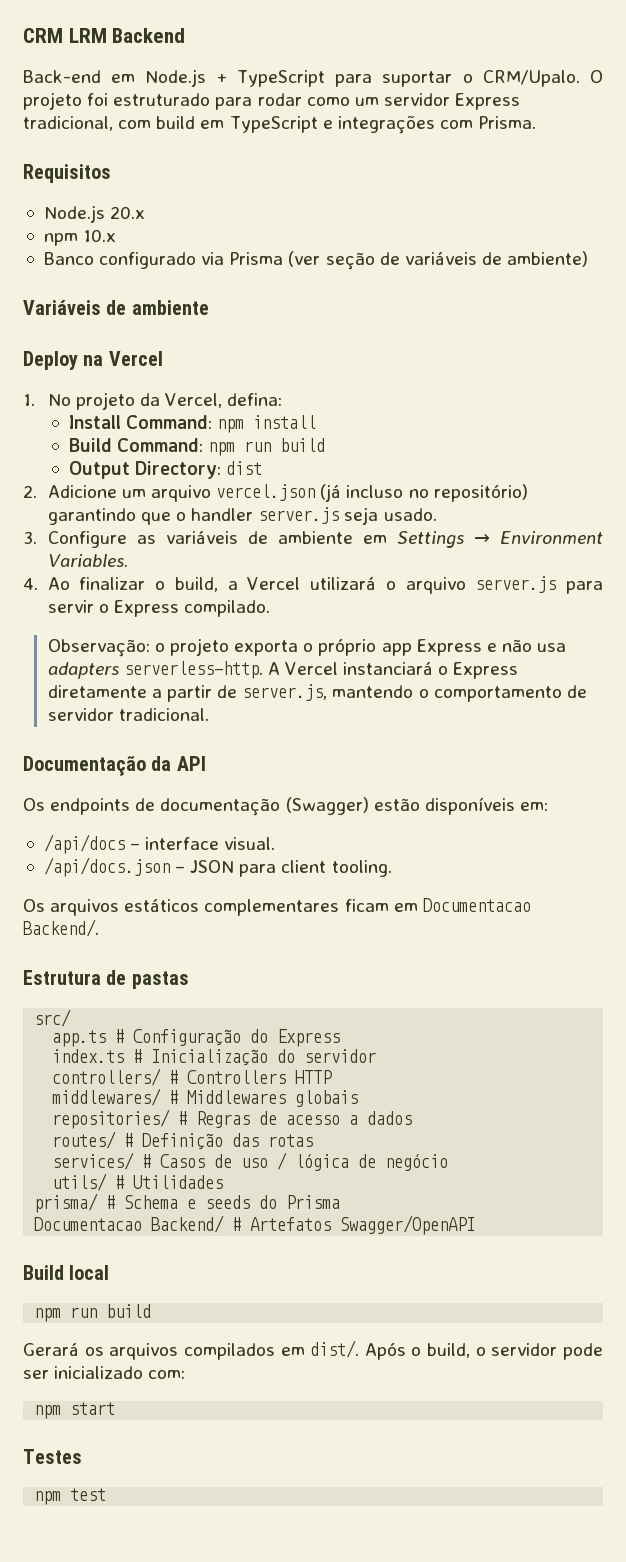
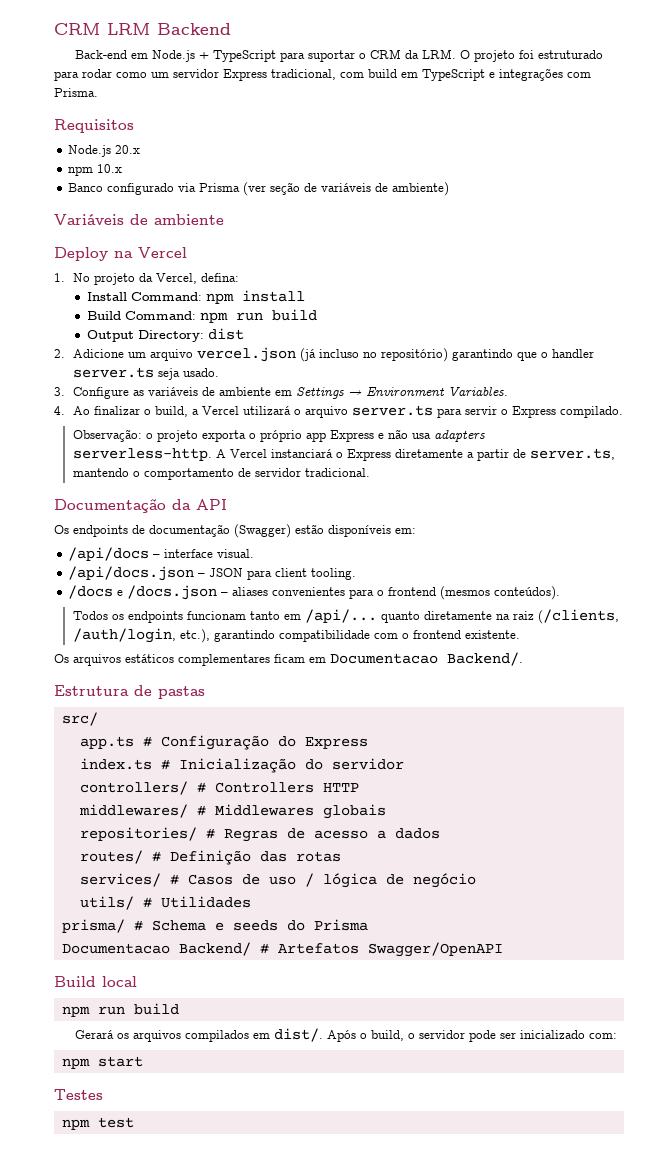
[482,70,580,87] CRM/Upalo. -> [369,49,456,59] CRM da LRM.
[258,507,340,524] server.js -> [72,367,154,378] server.ts
[475,576,557,593] server.js -> [351,405,433,416] server.ts
[242,684,328,701] server.js, -> [529,448,615,460] server.ts,
(392, 868) none -> [68,585,561,600] [72,609,619,624] [72,628,520,643] // /docs e /docs.json – aliases convenientes para o frontend (mesmos conteúdos). // Todos os endpoints funcionam tanto em /api/... quanto diretamente na raiz (/clients, /auth/login, etc.), garantindo compatibilidade com o frontend existente.

